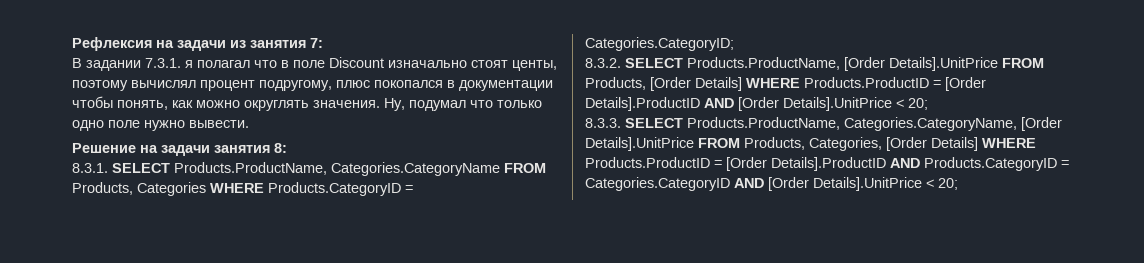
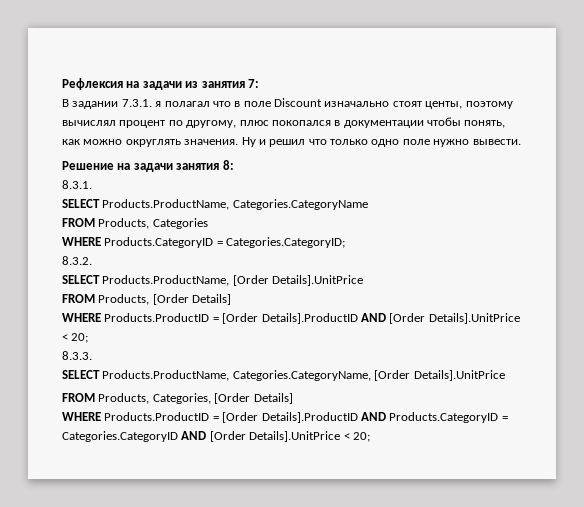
[259,80,332,91] подругому, -> [168,120,237,128] по другому,
[384,98,466,111] Ну, подумал -> [241,137,306,147] Ну и решил
(108, 168) none -> (92, 184) //
(500, 169) none -> (368, 204) //
(206, 189) none -> (208, 223) //
(621, 63) none -> (92, 260) //
(998, 64) none -> (364, 280) //
(742, 84) none -> (232, 299) //
(621, 123) none -> (92, 355) //
(694, 144) none -> (505, 375) //
(978, 144) none -> (293, 398) //

